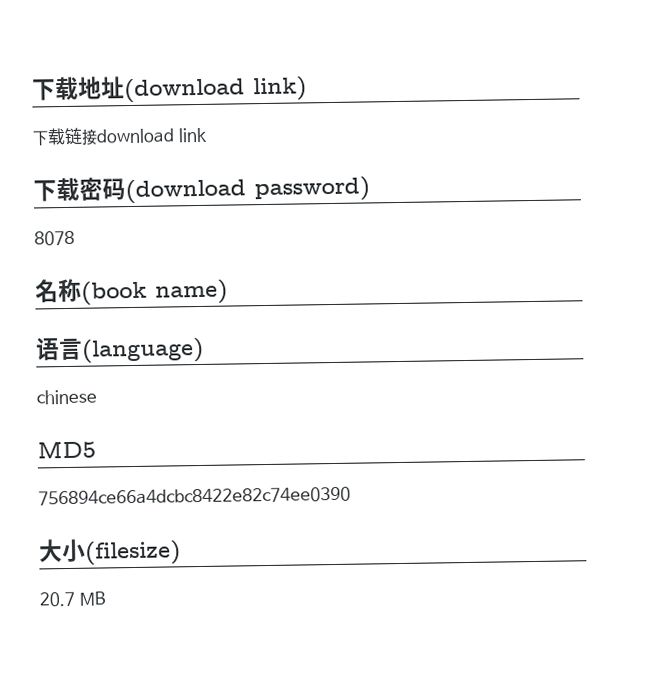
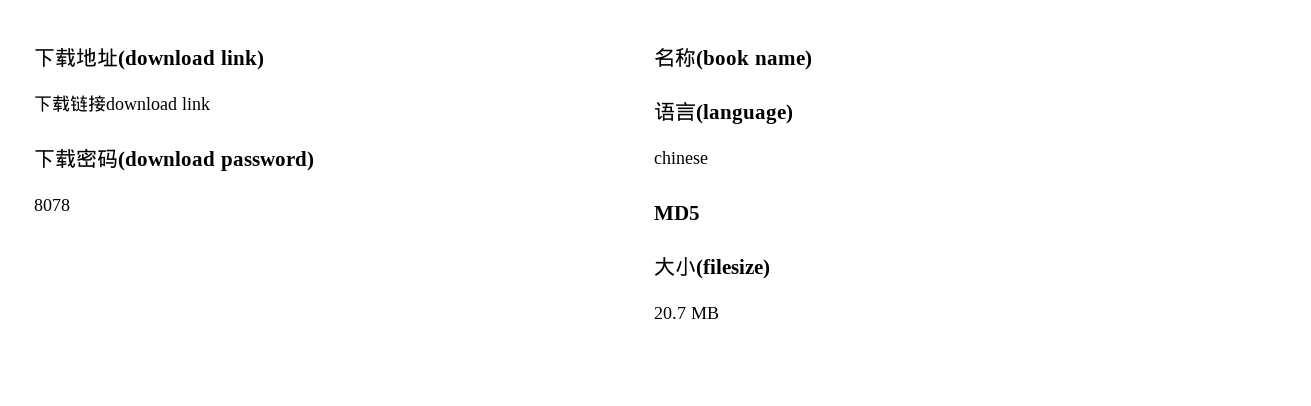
[38,486,351,506] // 756894ce66a4dcbc8422e82c74ee0390 -> (700, 213) none

